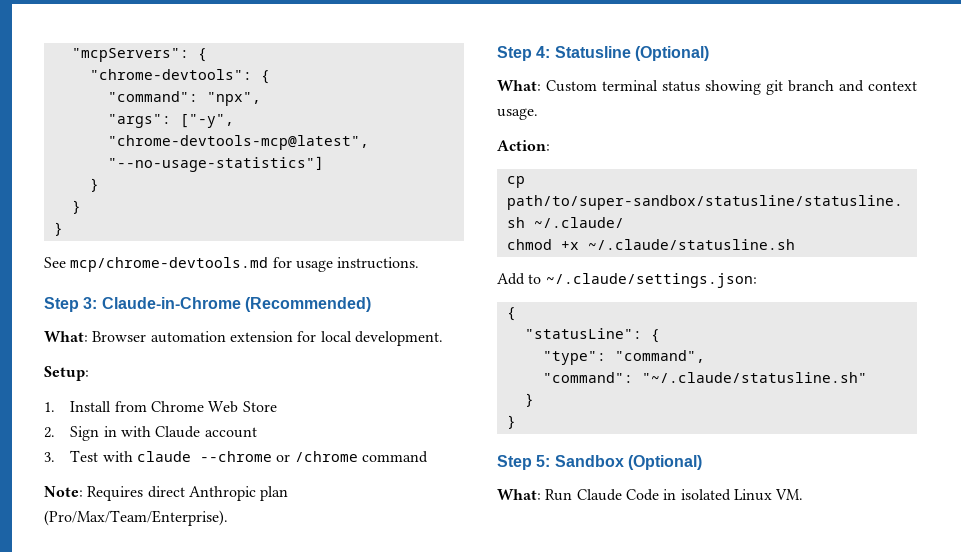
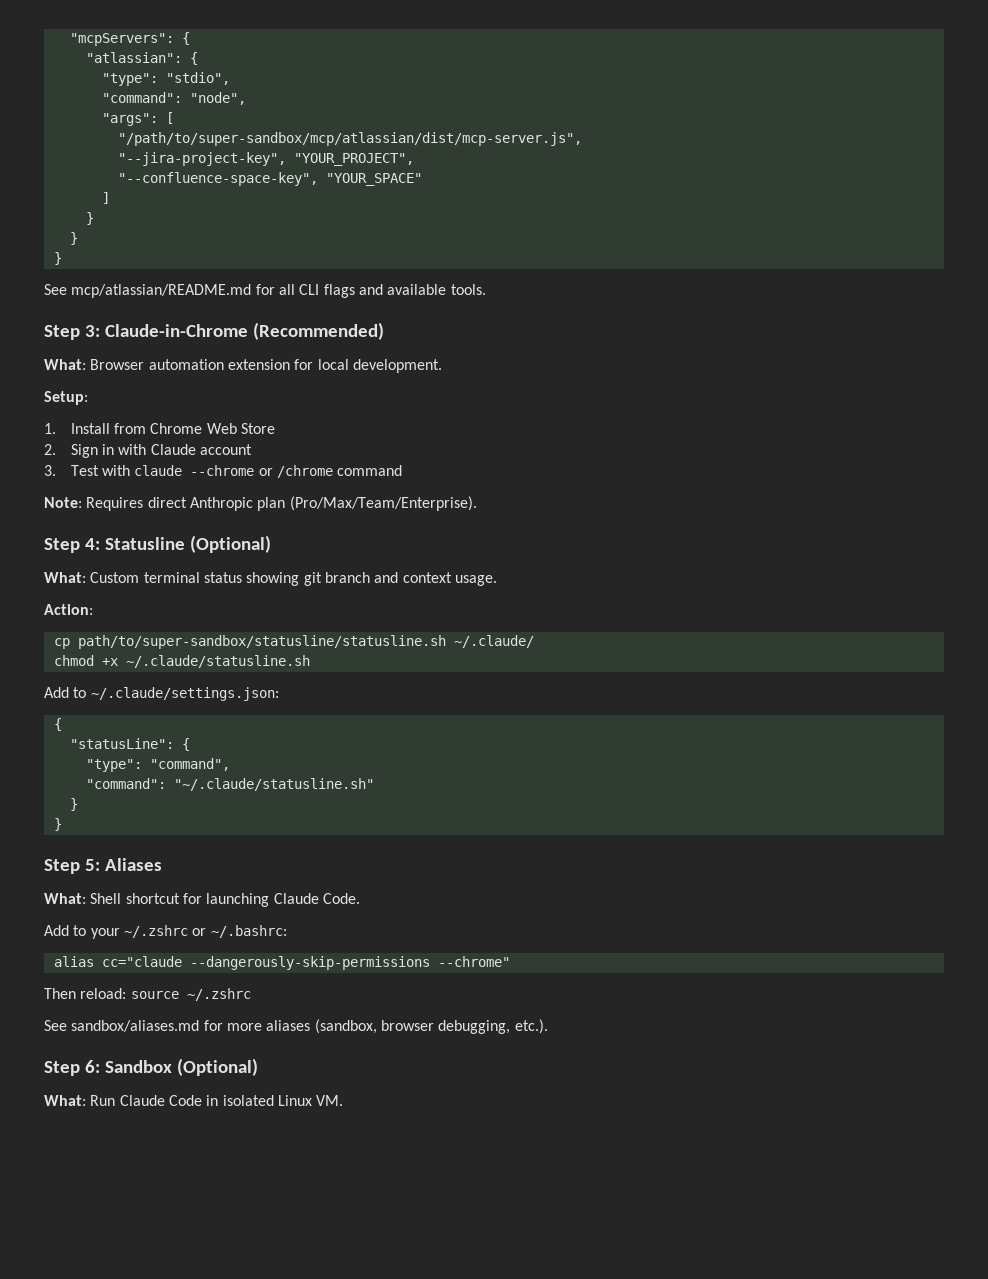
[89,69,270,84] [107,91,261,106] "chrome-devtools": { // "command": "npx", -> [85,52,198,65] [101,72,230,86] [101,92,246,105] "atlassian": { // "type": "stdio", // "command": "node",
[179,114,234,128] [107,135,369,150] [107,156,324,172] [89,178,99,192] [71,200,81,214] [53,222,63,236] [44,257,420,272] ["-y", "chrome-devtools-mcp@latest", "--no-usage-statistics"] // } // } // } // See mcp/chrome-devtools.md for usage instructions. -> [165,112,174,124] [117,132,582,146] [117,152,414,166] [117,172,422,186] [101,192,110,204] [85,212,94,225] [69,232,78,245] [53,252,62,265] [44,284,486,298] [ // "/path/to/super-sandbox/mcp/atlassian/dist/mcp-server.js", // "--jira-project-key", "YOUR_PROJECT", // "--confluence-space-key", "YOUR_SPACE" // ] // } // } // } // See mcp/atlassian/README.md for all CLI flags and available tools.
(551, 461) none -> [104,858,162,871] [44,893,360,907] [44,925,287,939] [53,956,510,970] [44,988,251,1001] [44,1019,548,1034] [44,1060,100,1076] Aliases // What: Shell shortcut for launching Claude Code. // Add to your ~/.zshrc or ~/.bashrc: // alias cc="claude --dangerously-skip-permissions --chrome" // Then reload: source ~/.zshrc // See sandbox/aliases.md for more aliases (sandbox, browser debugging, etc.). // Step 6:

